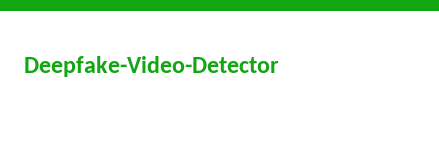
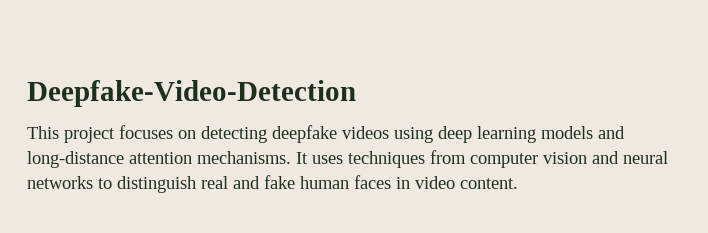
[24,56,279,77] Deepfake-Video-Detector -> [27,80,356,107] [27,125,625,143] [27,150,668,168] [27,175,518,193] Deepfake-Video-Detection // This project focuses on detecting deepfake videos using deep learning models and long-distance attention mechanisms. It uses techniques from computer vision and neural networks to distinguish real and fake human faces in video content.

